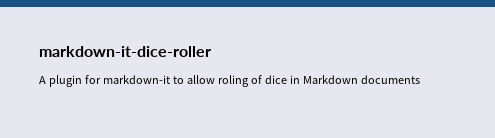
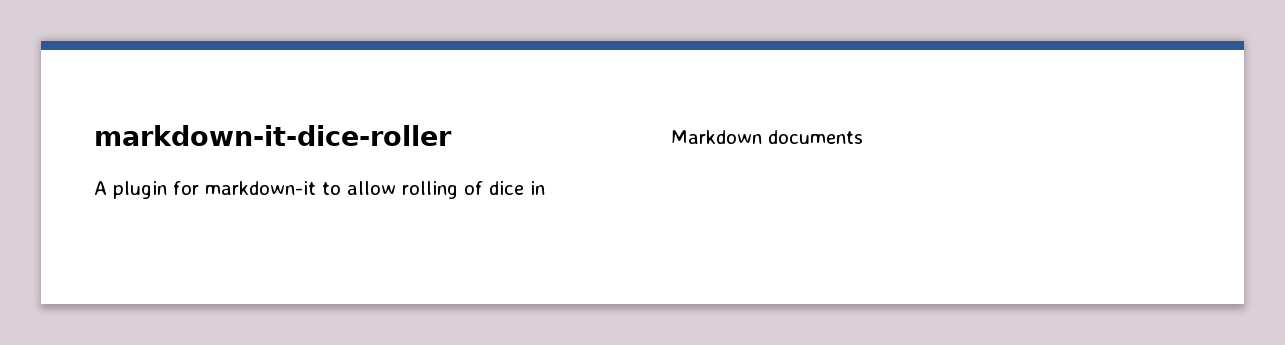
[217,75,249,87] roling -> [402,181,458,199] rolling

